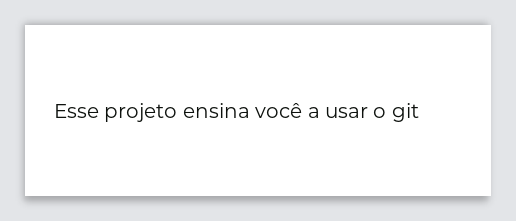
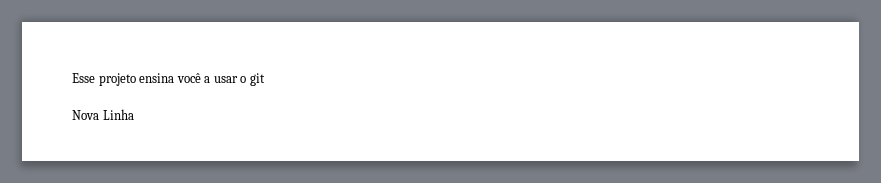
(419, 112) none -> [72,109,134,120] // Nova Linha

